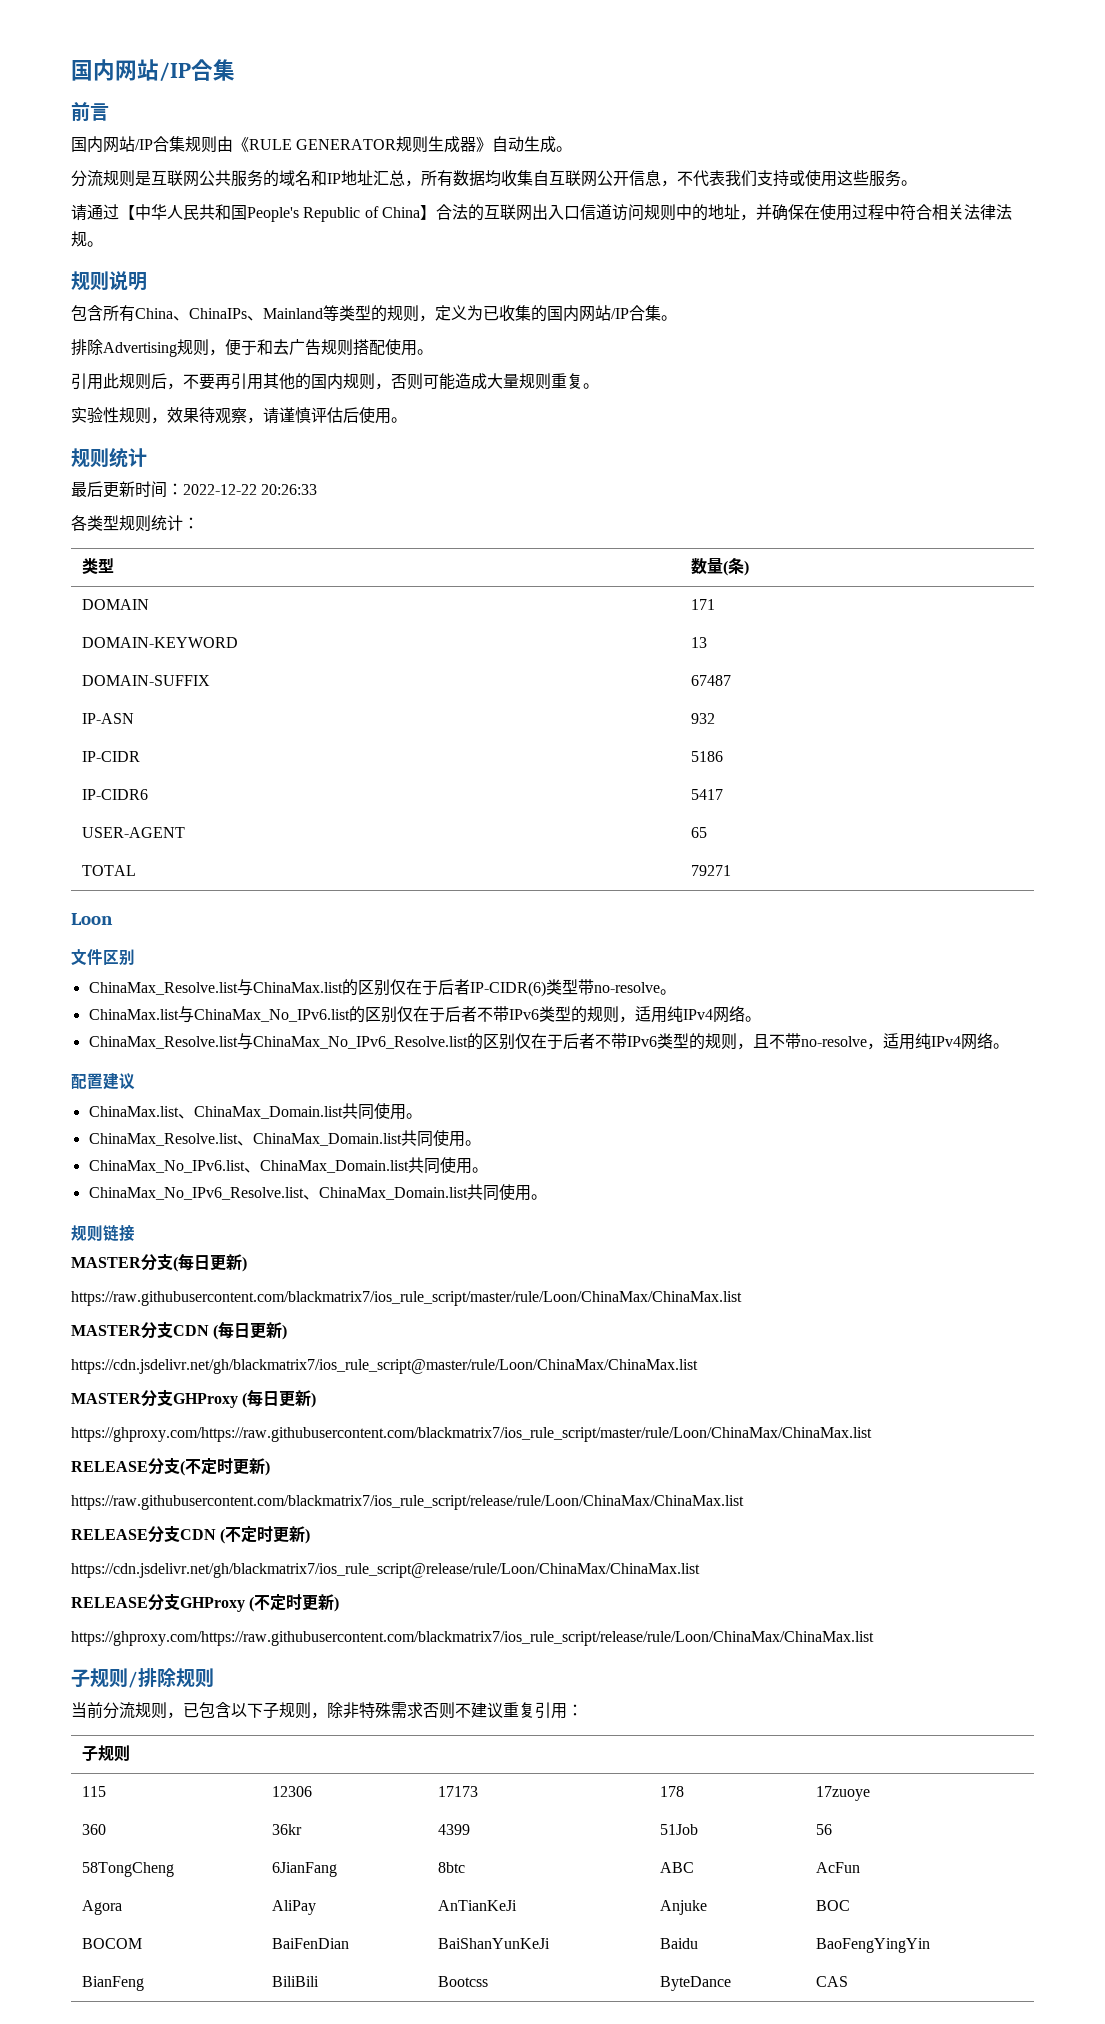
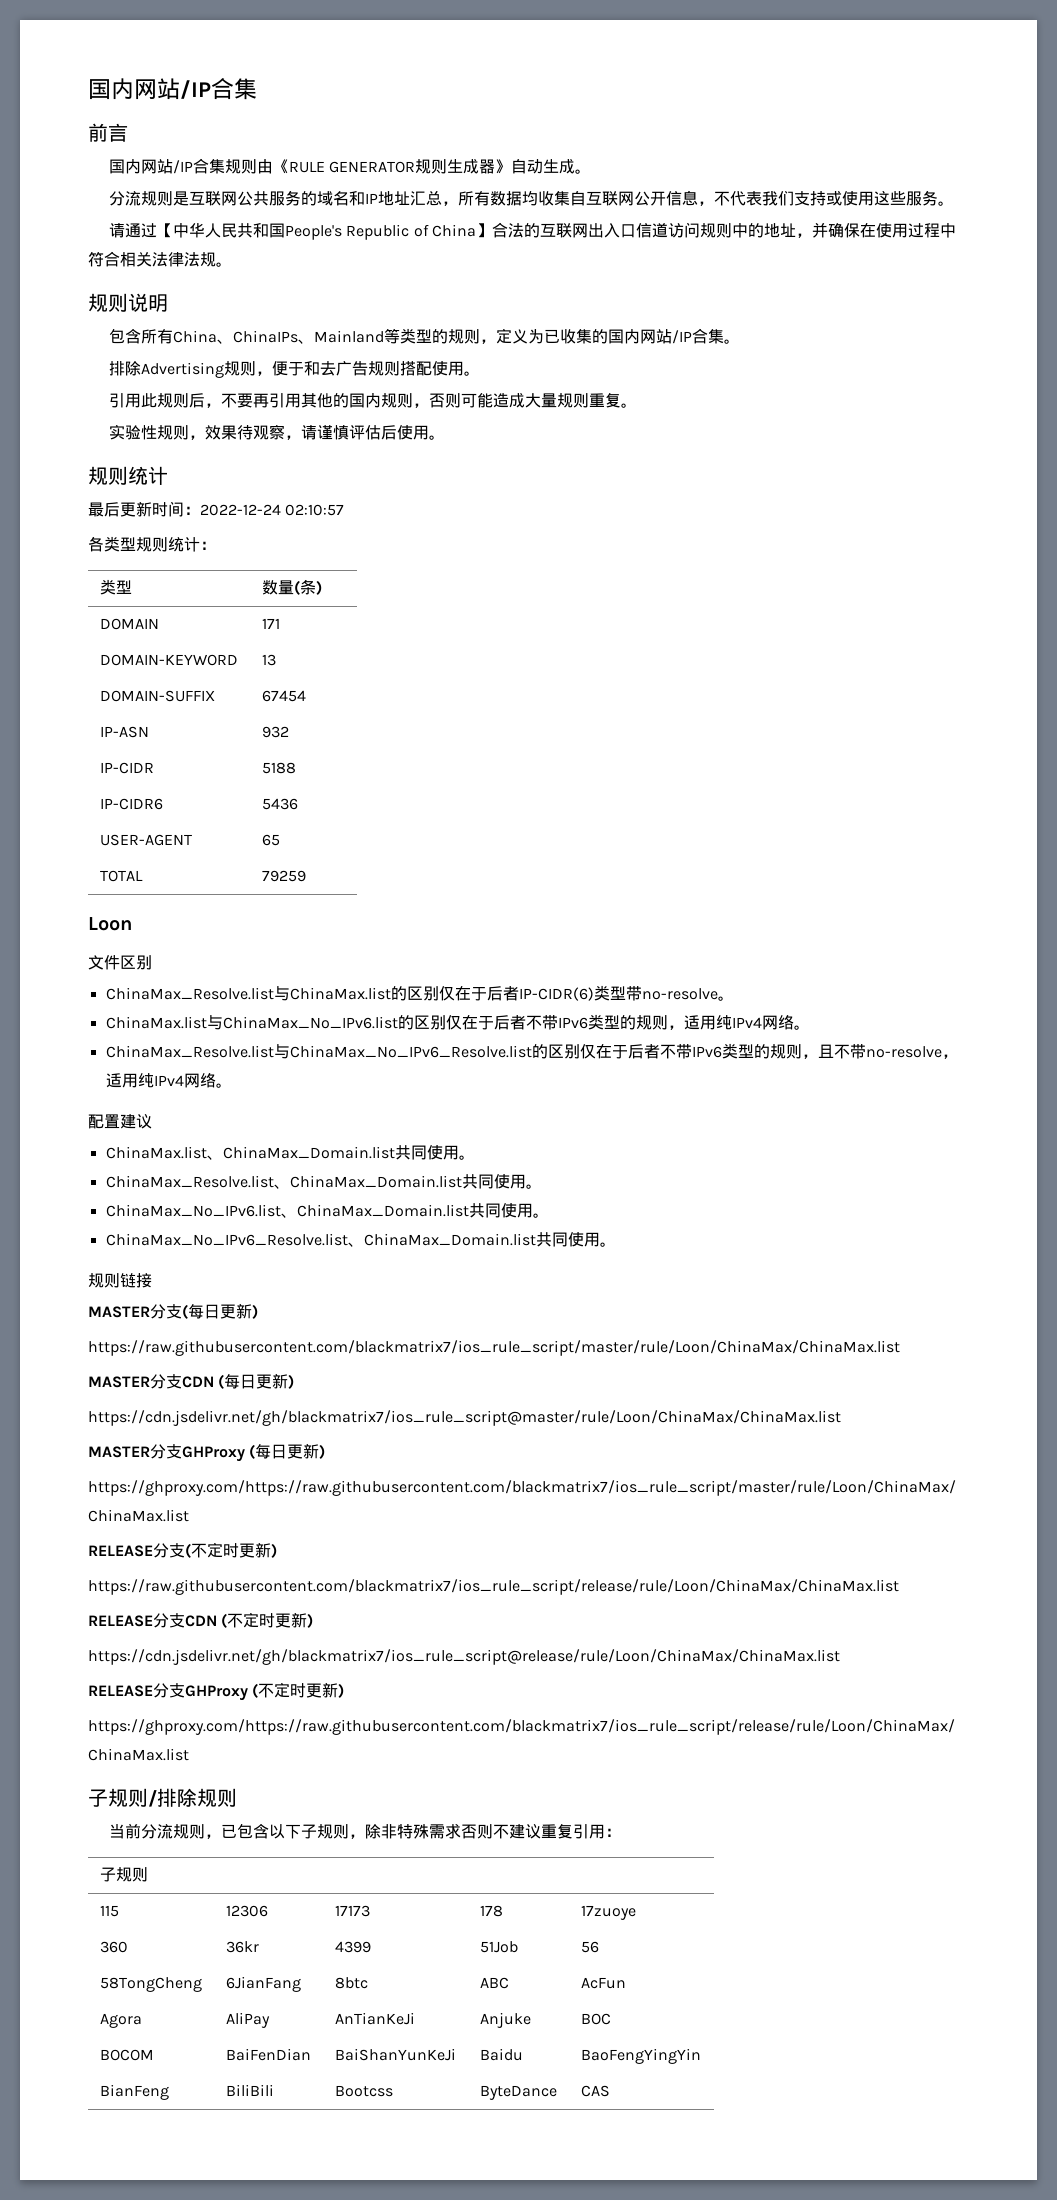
[183,484,318,495] 2022-12-22 20:26:33 -> [200,504,345,516] 2022-12-24 02:10:57
[690,675,731,686] 67487 -> [261,690,306,702] 67454
[690,751,723,762] 5186 -> [261,762,296,774] 5188
[690,789,723,800] 5417 -> [261,798,298,810] 5436
[690,865,731,876] 79271 -> [261,870,306,882] 79259

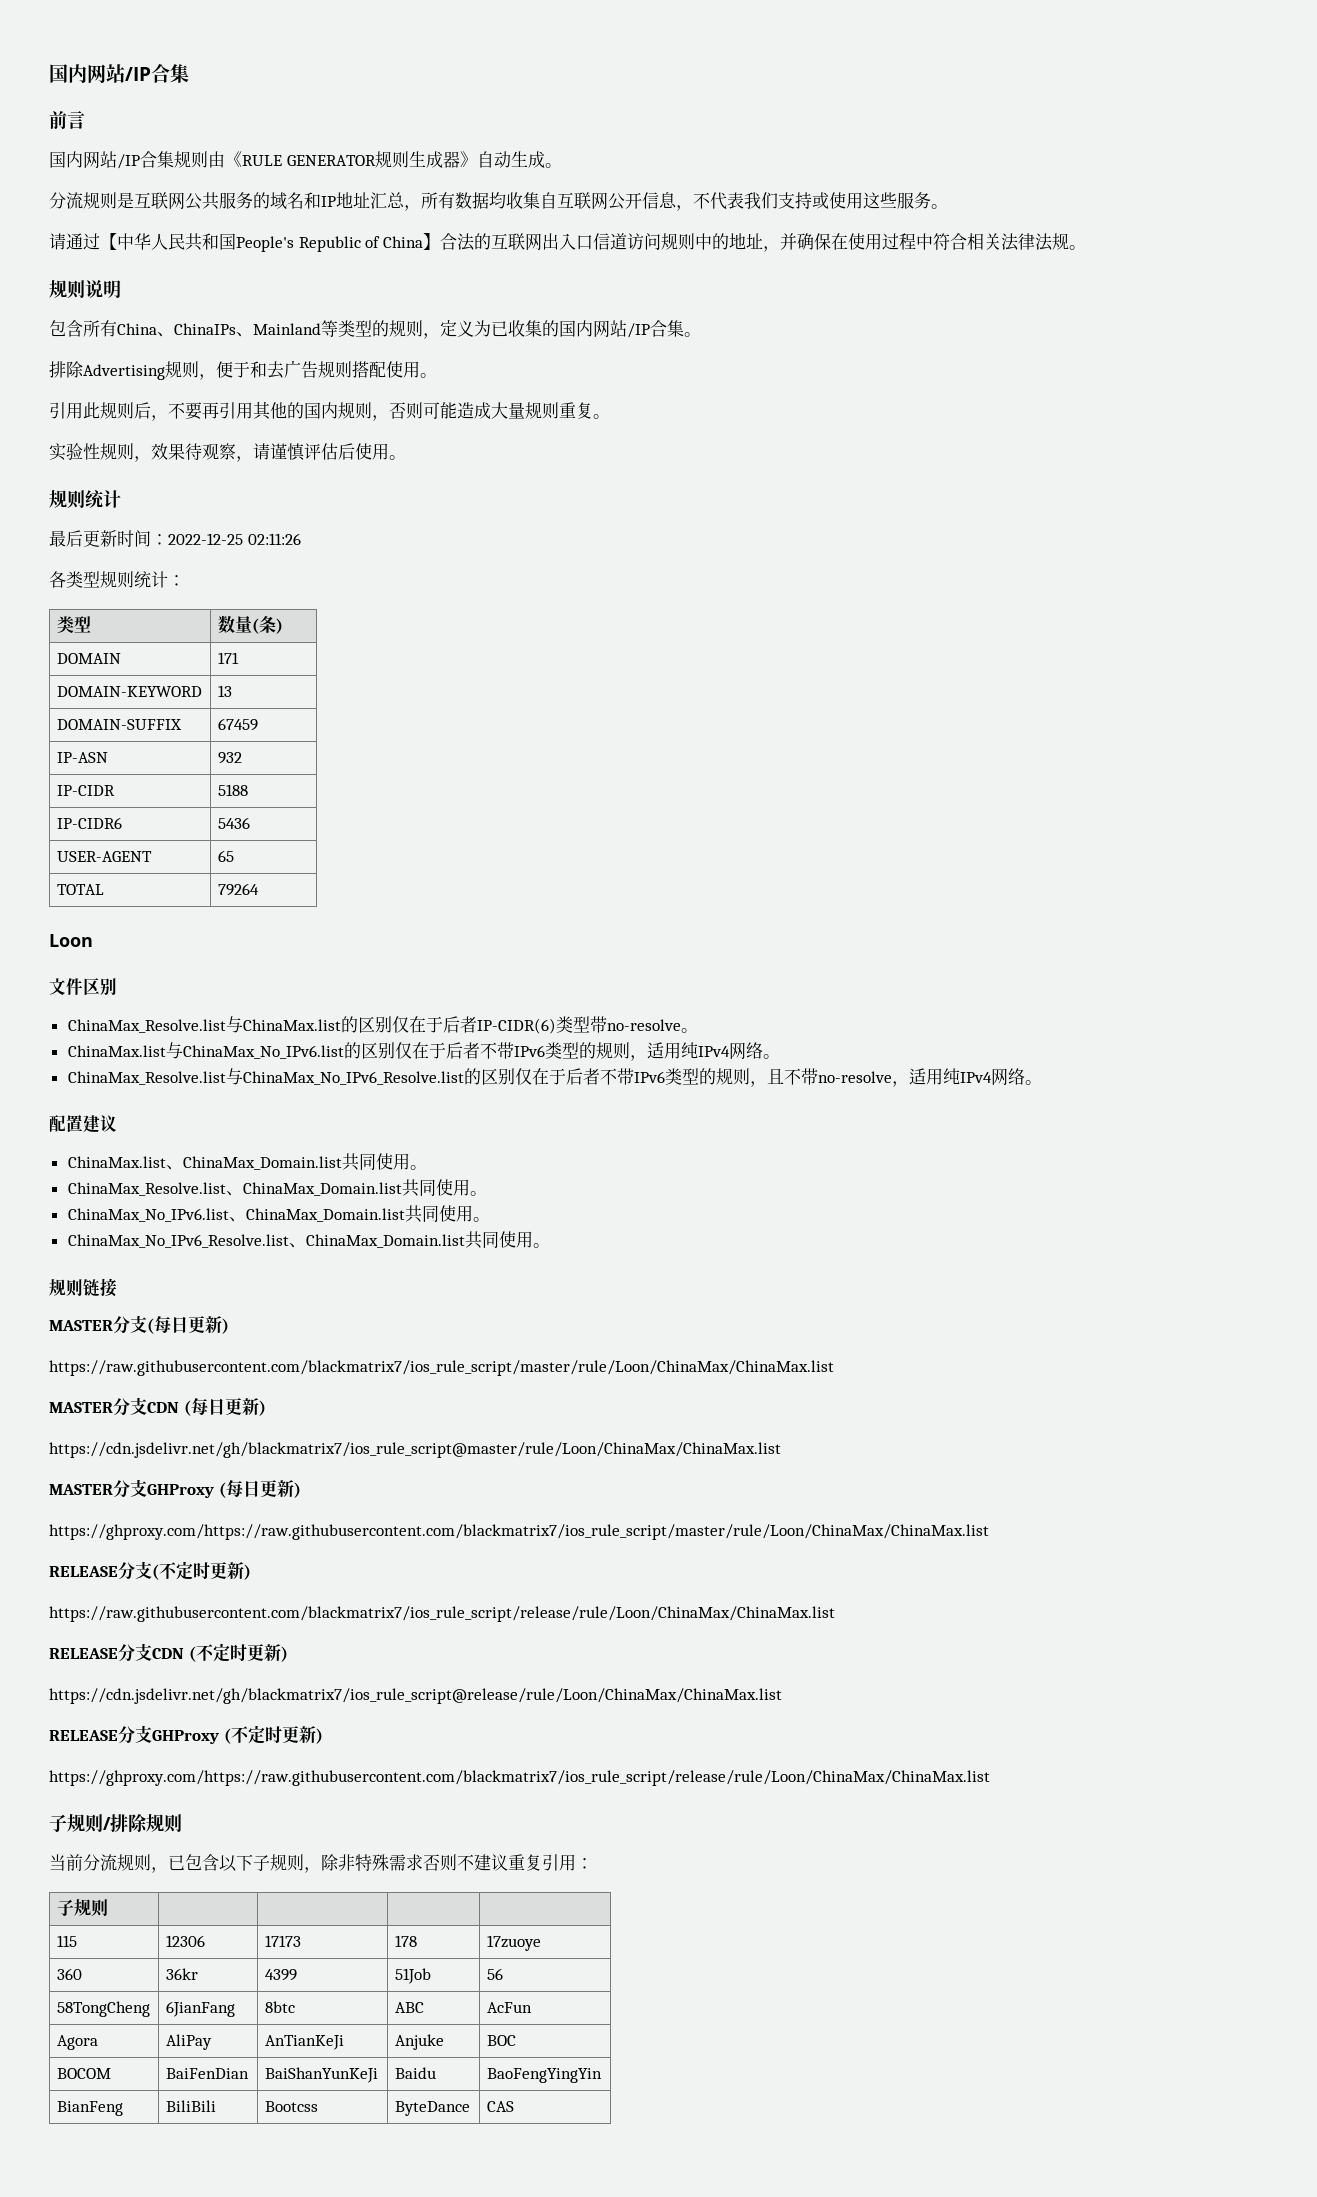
[200,504,345,516] 2022-12-24 02:10:57 -> [168,533,301,545] 2022-12-25 02:11:26
[261,690,306,702] 67454 -> [217,718,258,731] 67459
[261,870,306,882] 79259 -> [217,883,259,896] 79264

